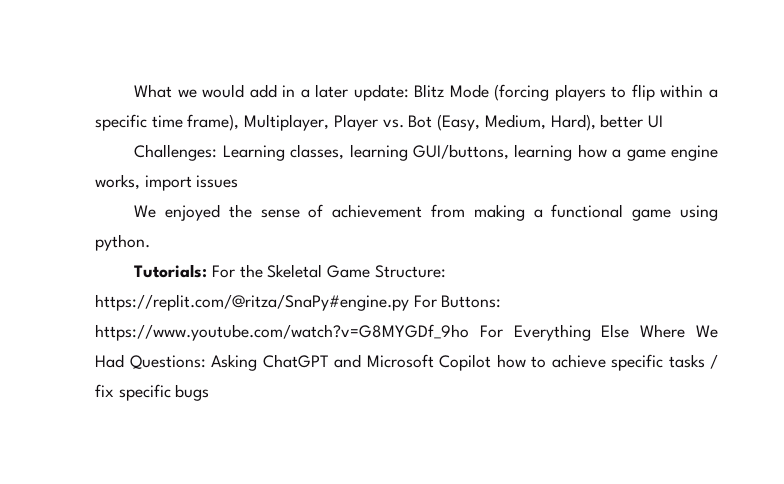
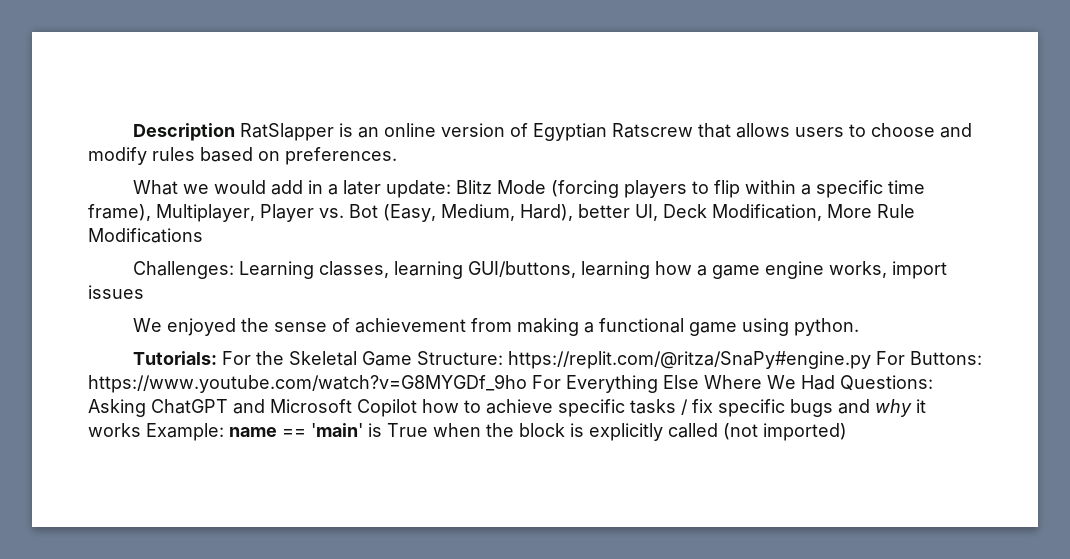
(134, 91) none -> [132,123,972,141] [88,147,397,165] Description RatSlapper is an online version of Egyptian Ratscrew that allows users to choose and modify rules based on preferences. //
[647,115,663,128] UI -> [635,204,915,221] [88,228,203,243] UI, Deck Modification, More Rule Modifications
(210, 392) none -> [838,399,926,417] [88,423,847,441] and why it works Example: name == 'main' is True when the block is explicitly called (not imported)

